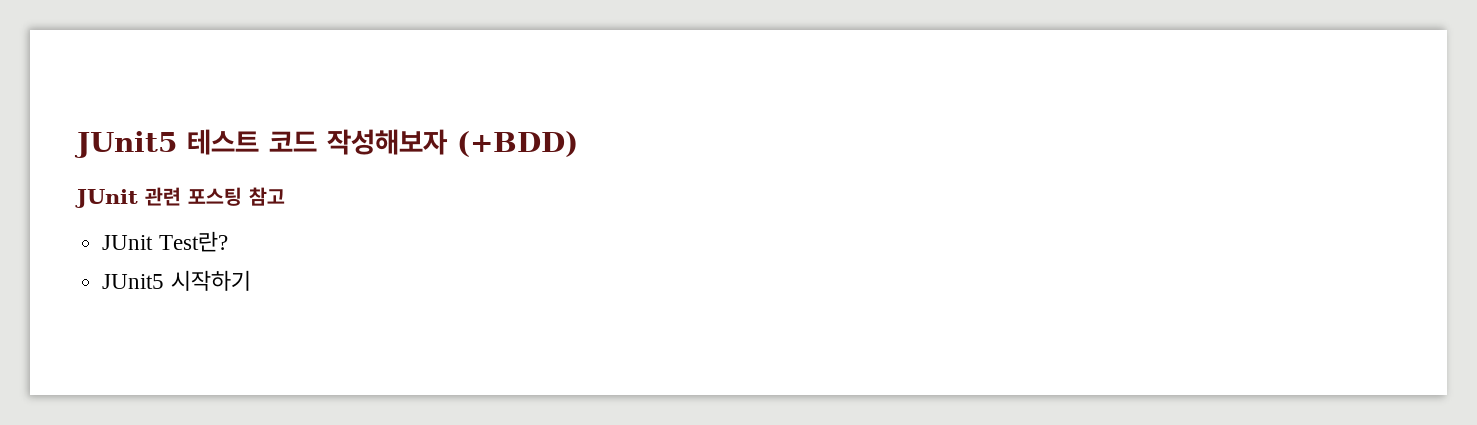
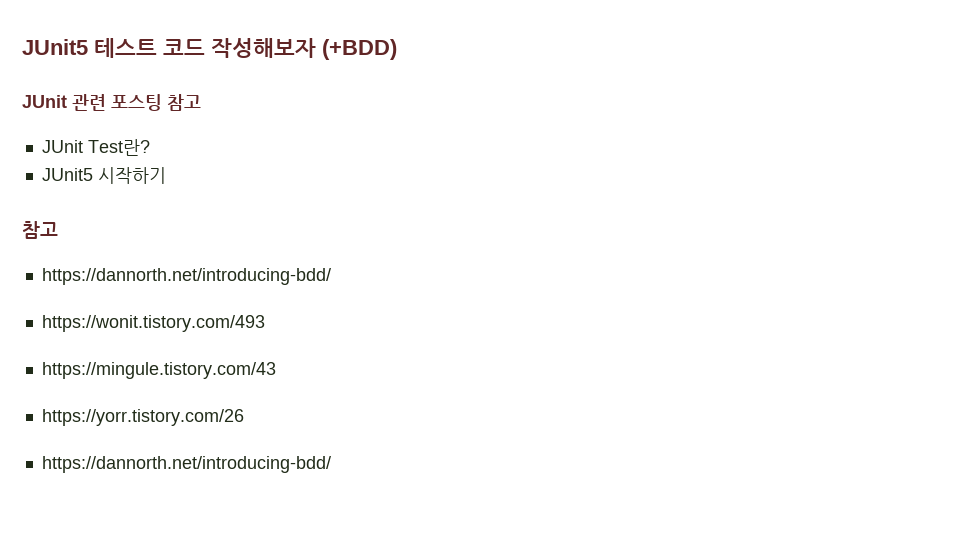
(251, 280) none -> [22,221,58,239] [41,268,331,285] [41,315,265,332] [41,362,276,379] [41,409,244,426] [41,456,331,473] // 참고 // https://dannorth.net/introducing-bdd/ // https://wonit.tistory.com/493 // https://mingule.tistory.com/43 // https://yorr.tistory.com/26 // https://dannorth.net/introducing-bdd/

